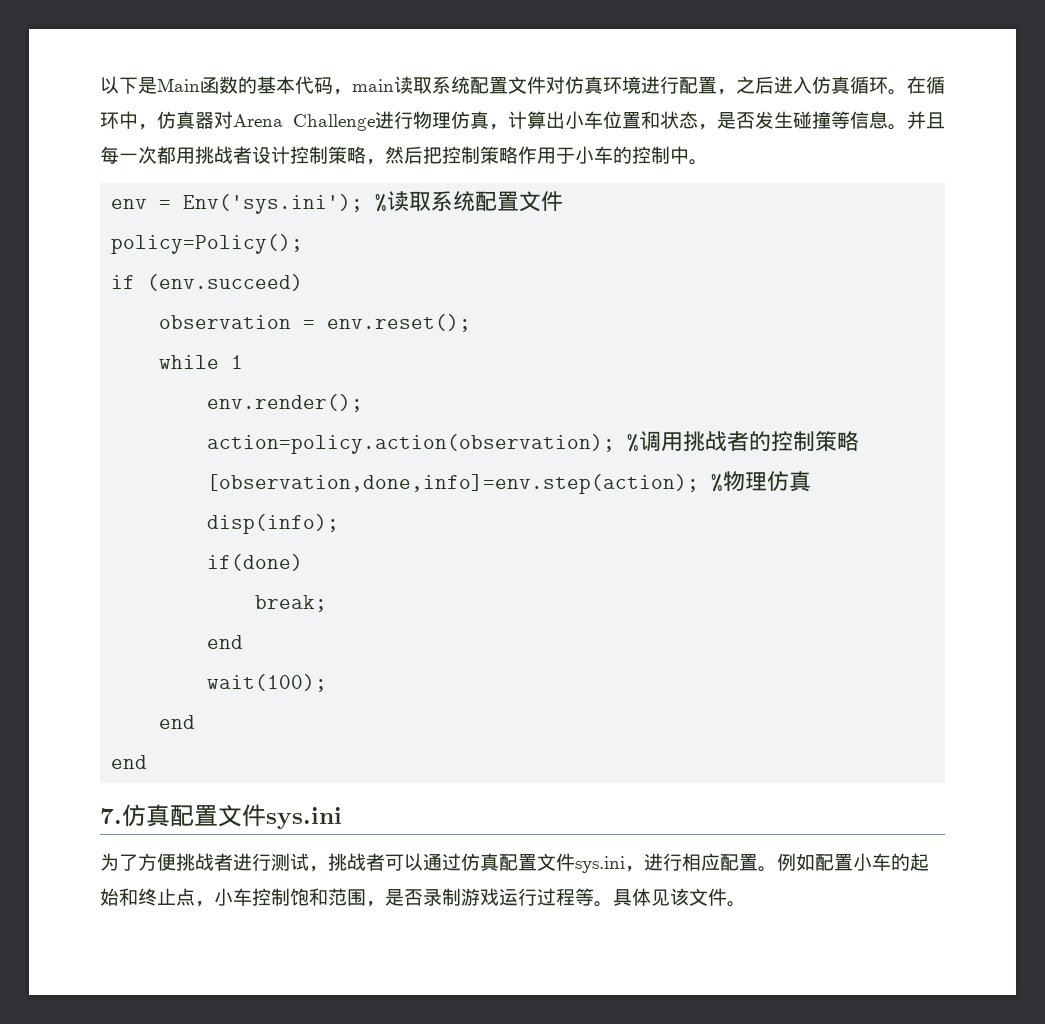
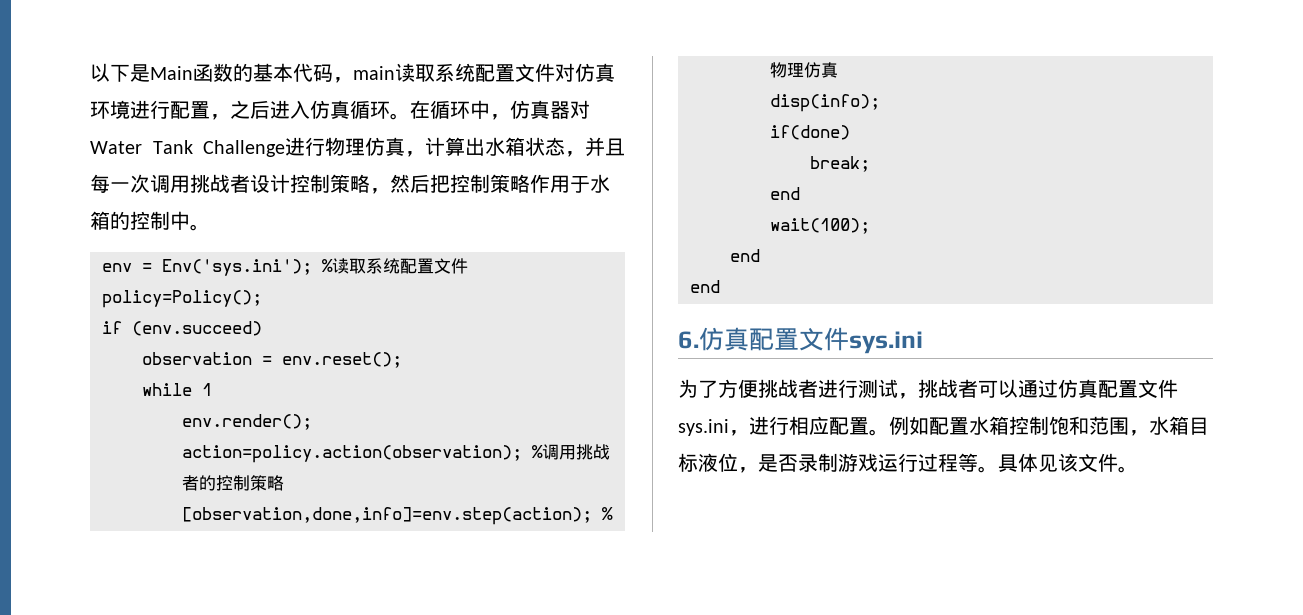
[233,114,283,127] Arena -> [90,140,193,154] Water Tank
[565,111,907,130] 小车位置和状态，是否发生碰撞等信息。 -> [485,137,585,157] 水箱状态，
[157,146,176,164] 都 -> [150,174,170,193] 调
[575,146,613,164] 小车 -> [590,174,610,193] [90,211,110,230] 水箱
[100,808,122,824] 7. -> [678,331,699,349] 6.
[853,853,929,871] [100,888,366,907] 小车的起始和终止点，小车控制饱和范围 -> [969,416,1209,436] [678,453,738,472] 水箱控制饱和范围，水箱目标液位

